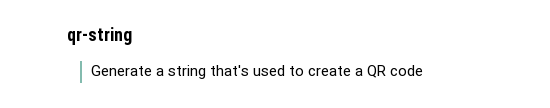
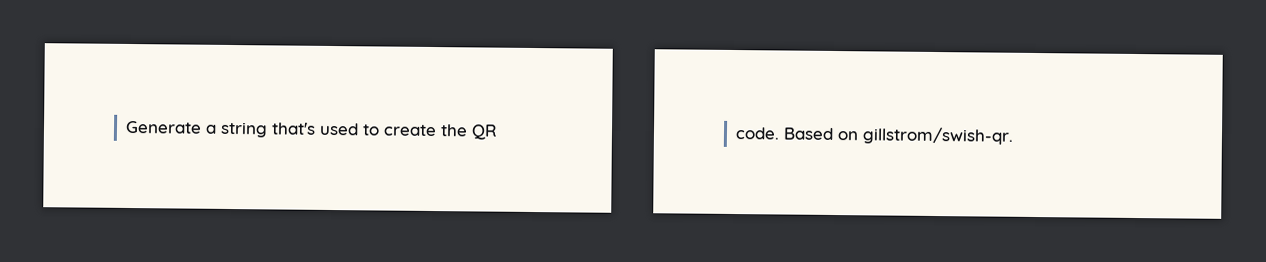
[67,27,132,45] qr-string // -> (125, 127) none
[354,65,424,78] a QR code -> [440,124,1015,145] the QR code. Based on gillstrom/swish-qr.

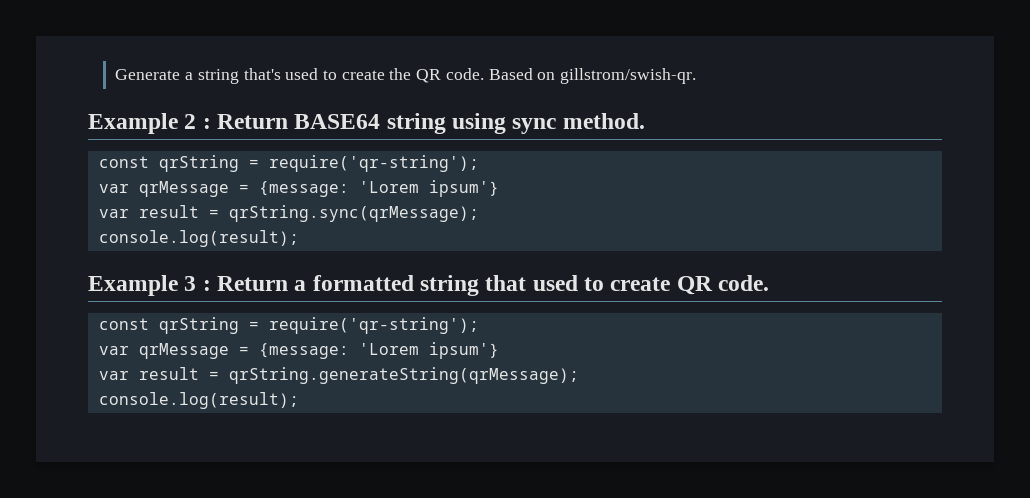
(1015, 135) none -> [88,113,645,134] [98,155,479,172] [98,180,499,197] [98,205,479,222] [98,230,299,247] [88,275,770,296] [98,317,479,334] [98,342,499,359] [98,367,579,384] [98,392,299,409] // Example 2 : Return BASE64 string using sync method. // const qrString = require('qr-string'); // var qrMessage = {message: 'Lorem ipsum'} // var result = qrString.sync(qrMessage); // console.log(result); // Example 3 : Return a formatted string that used to create QR code. // const qrString = require('qr-string'); // var qrMessage = {message: 'Lorem ipsum'} // var result = qrString.generateString(qrMessage); // console.log(result);

